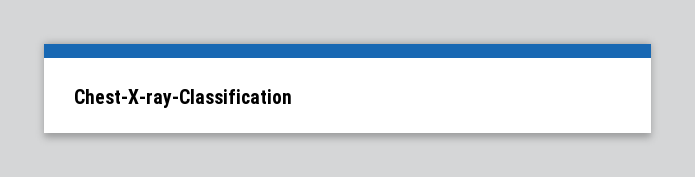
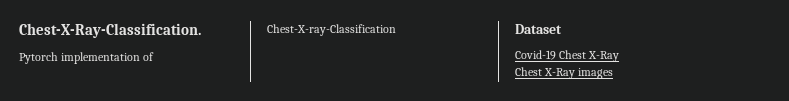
[74,89,292,108] Chest-X-ray-Classification -> [19,23,201,38] [19,52,155,64] [267,24,396,36] [515,24,562,34] [515,50,620,62] [515,67,614,79] Chest-X-Ray-Classification. // Pytorch implementation of Chest-X-ray-Classification // Dataset // Covid-19 Chest X-Ray // Chest X-Ray images

